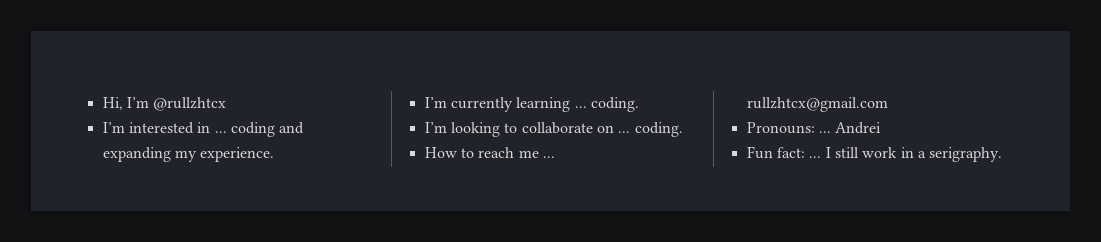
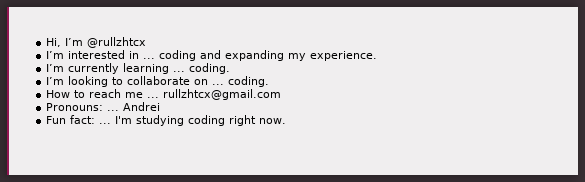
[825,147,1003,162] I still work in a serigraphy. -> [115,115,287,126] I'm studying coding right now.

